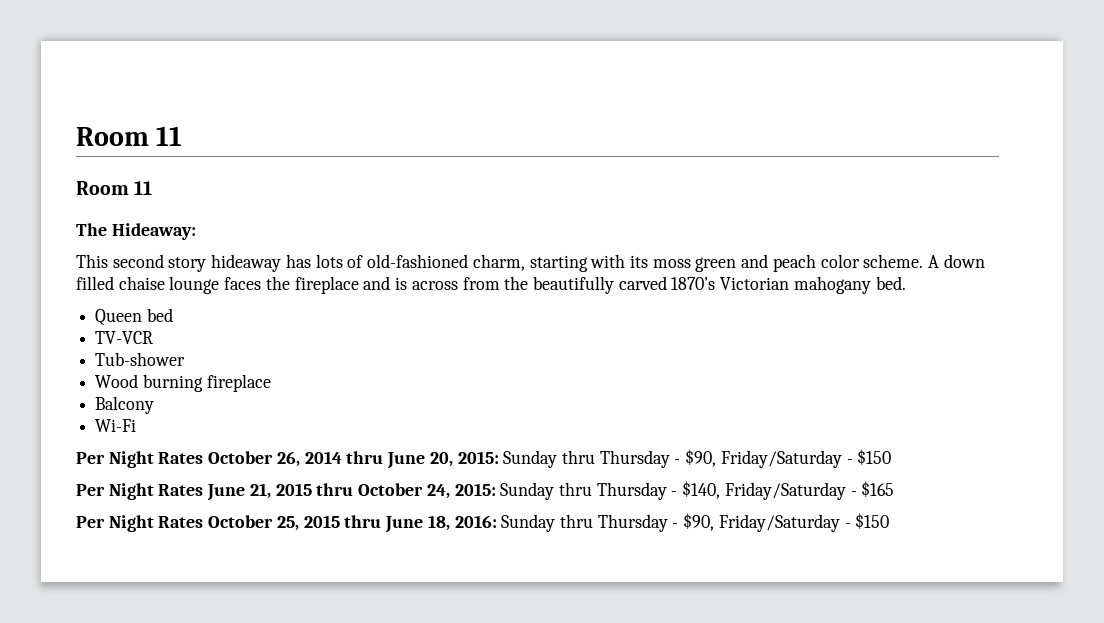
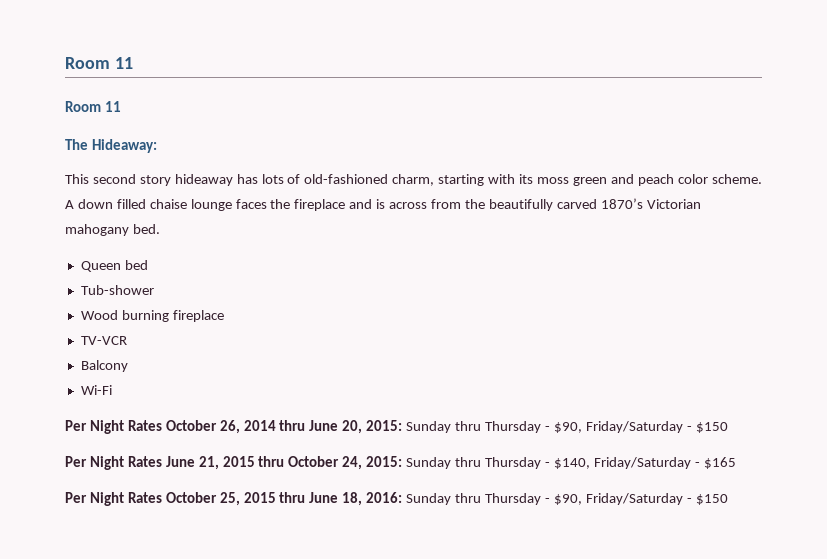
[95,331,154,344] // TV-VCR -> (148, 265) none
(271, 383) none -> [80,336,127,345] // TV-VCR

